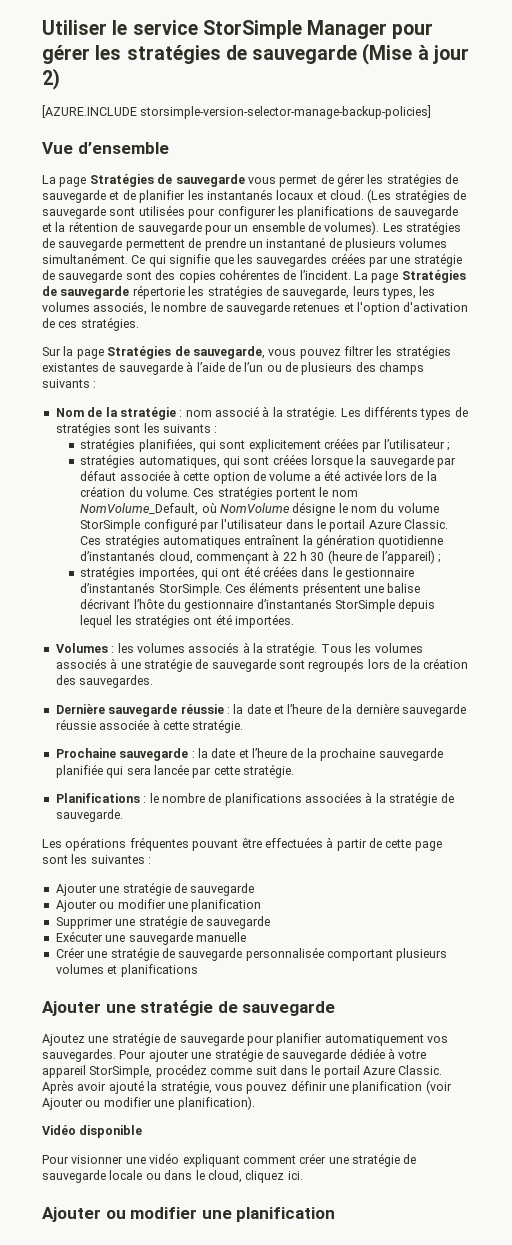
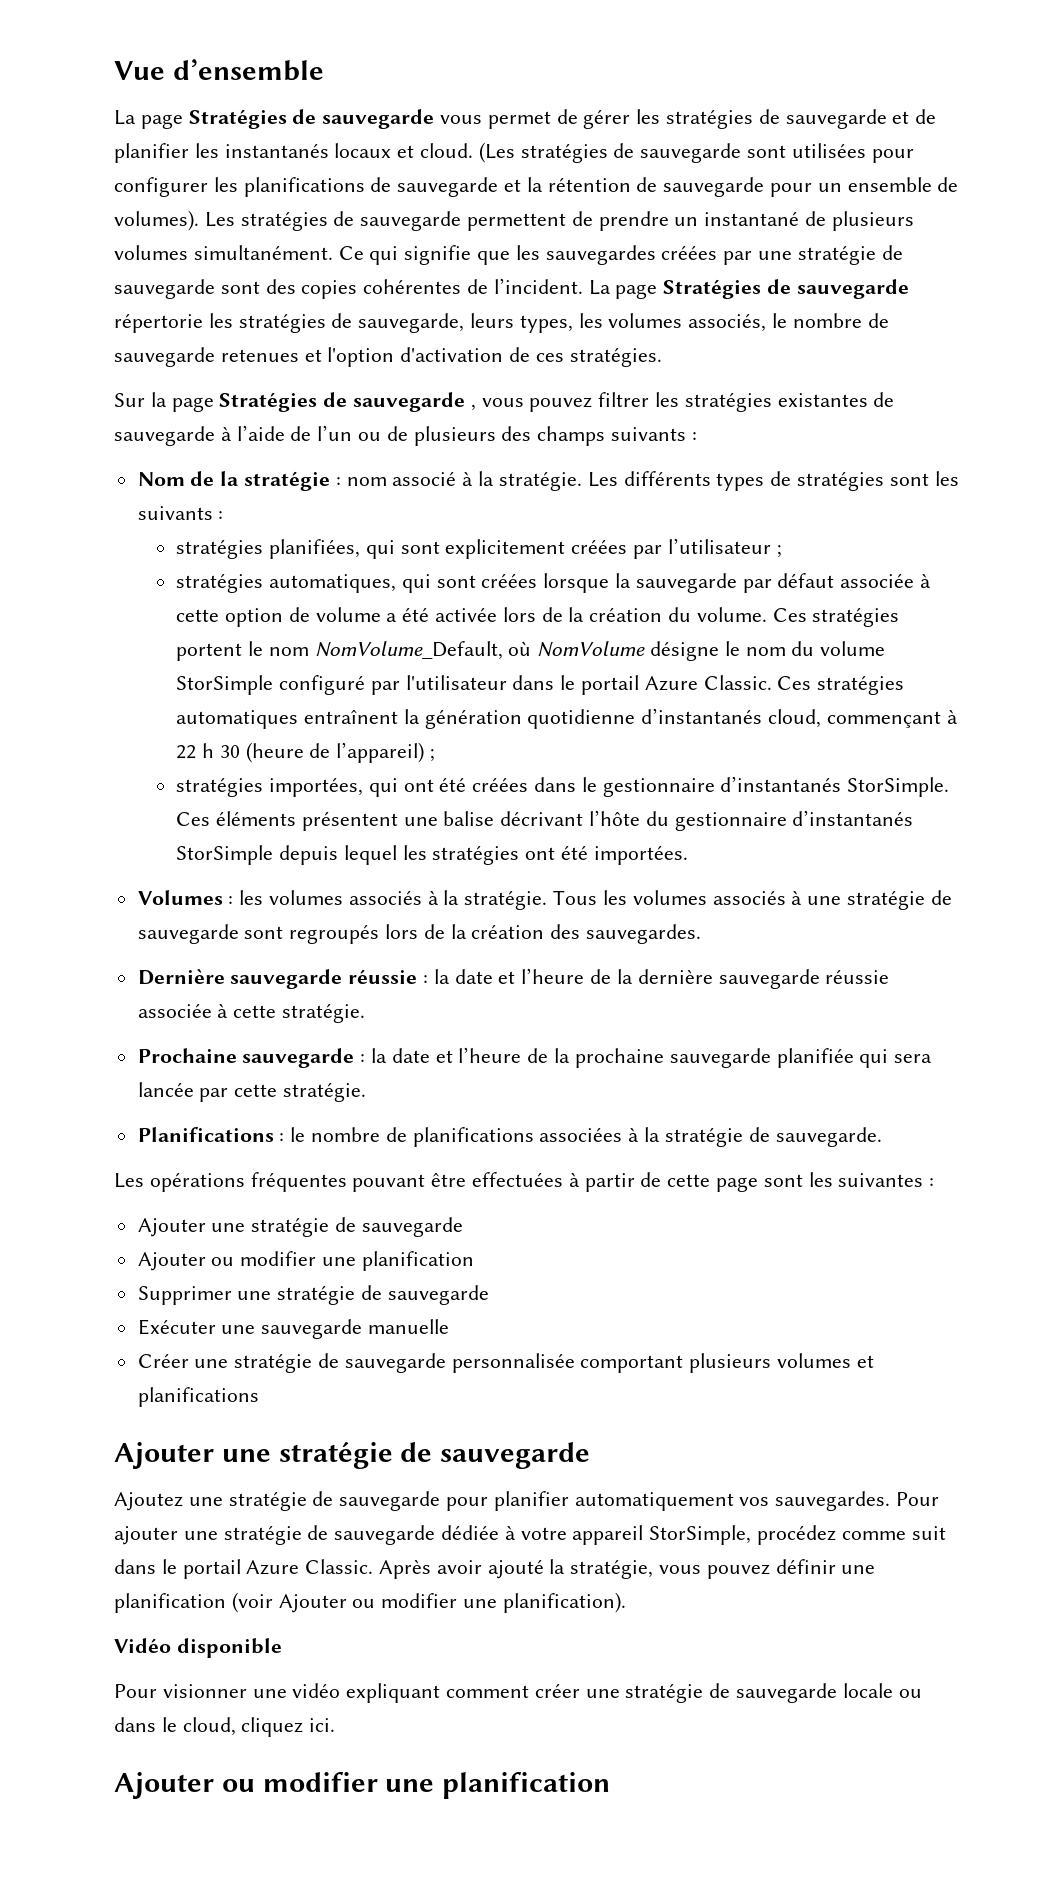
[42,20,434,39] [42,43,469,65] [42,68,60,90] [42,105,432,119] Utiliser le service StorSimple Manager pour gérer les stratégies de sauvegarde (Mise à jour 2) // [AZURE.INCLUDE storsimple-version-selector-manage-backup-policies] // -> (114, 70) none
[192,346,265,359] sauvegarde, -> [353,392,476,412] sauvegarde ,

